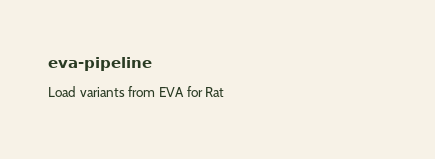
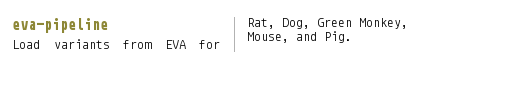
[205,87,225,97] Rat -> [247,18,408,29] [247,31,352,43] Rat, Dog, Green Monkey, Mouse, and Pig.

